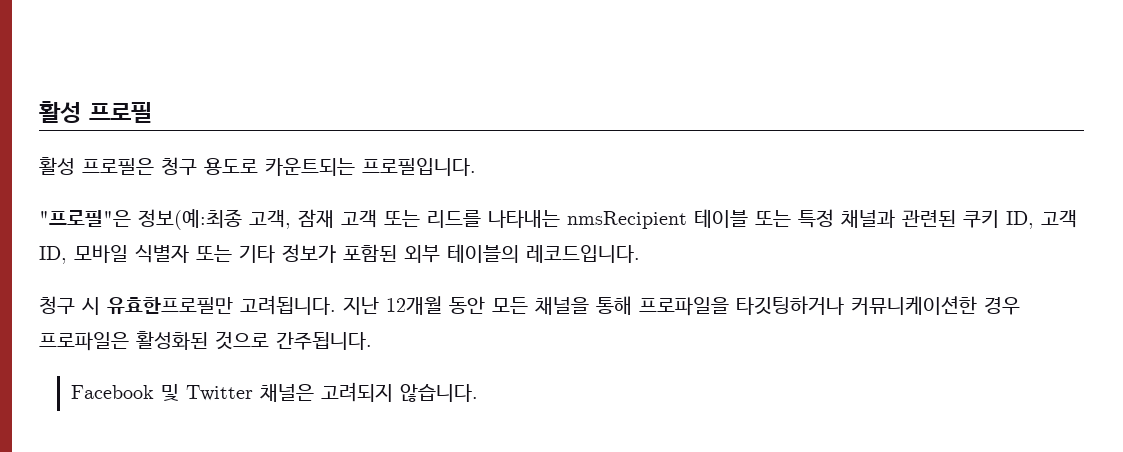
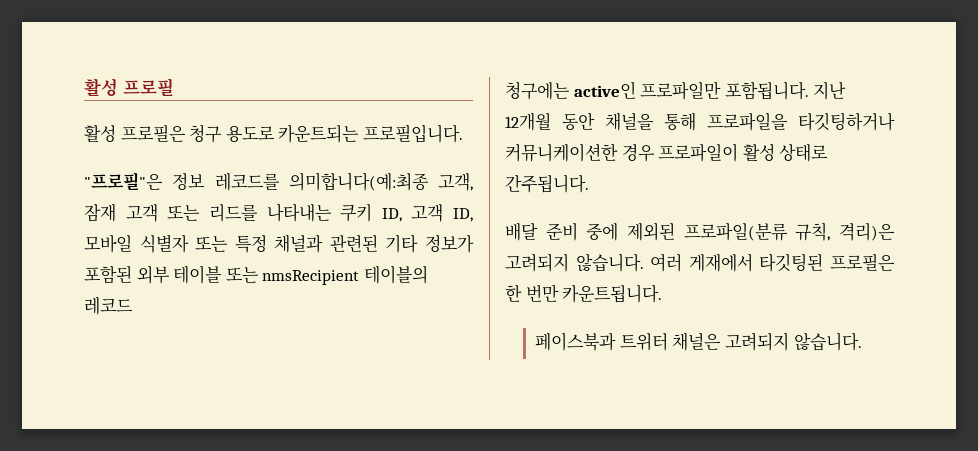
[138,209,242,230] 정보(예:최종 -> [172,172,429,191] 정보 레코드를 의미합니다(예:최종
[567,209,956,229] nmsRecipient 테이블 또는 특정 채널과 관련된 -> (332, 212) none
(232, 253) none -> [234,234,378,253] 특정 채널과 관련된
[447,244,640,263] [39,295,336,315] 테이블의 레코드입니다. // 청구 시 유효한프로필만 고려됩니다. -> [173,265,428,285] [84,296,133,315] [505,81,809,100] 테이블 또는 nmsRecipient 테이블의 레코드 // 청구에는 active인 프로파일만 포함됩니다.
[492,297,528,314] 모든 -> (595, 121) none
[39,331,372,351] [70,384,253,401] 프로파일은 활성화된 것으로 간주됩니다. // Facebook 및 Twitter -> [658,143,829,162] [505,174,589,193] [505,222,895,241] [505,253,895,272] [505,284,663,303] [535,332,668,351] 프로파일이 활성 상태로 간주됩니다. // 배달 준비 중에 제외된 프로파일(분류 규칙, 격리)은 고려되지 않습니다. 여러 게재에서 타깃팅된 프로필은 한 번만 카운트됩니다. // 페이스북과 트위터

